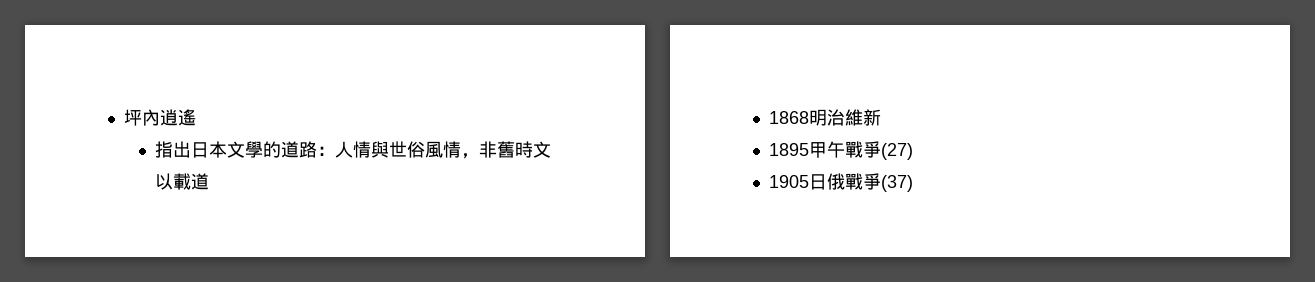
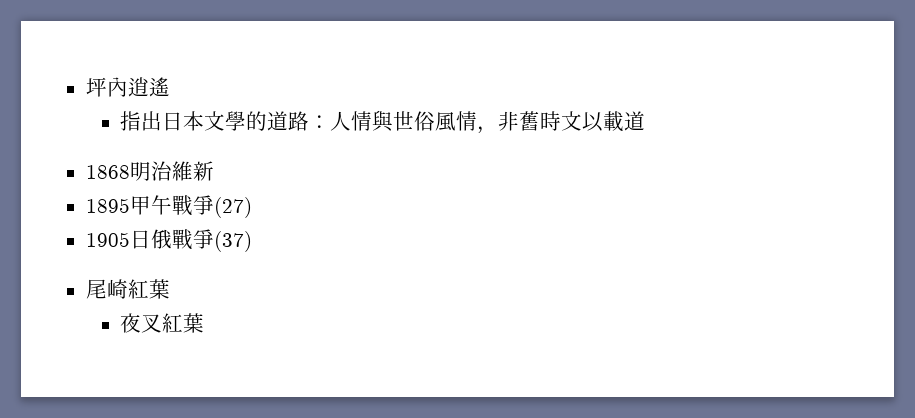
(913, 183) none -> [85,279,170,299] [119,313,204,333] // 尾崎紅葉 // 夜叉紅葉

